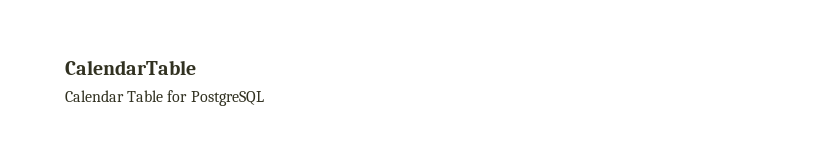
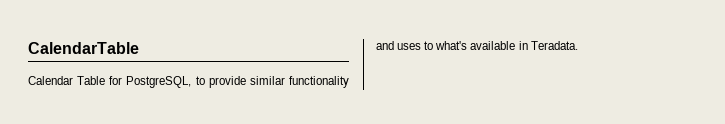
[190,91,264,106] PostgreSQL -> [126,76,349,88] [376,41,578,50] PostgreSQL, to provide similar functionality and uses to what's available in Teradata.

